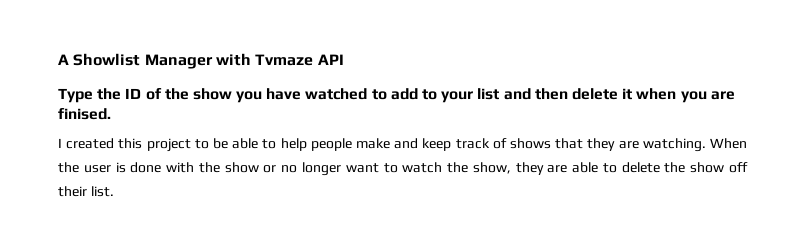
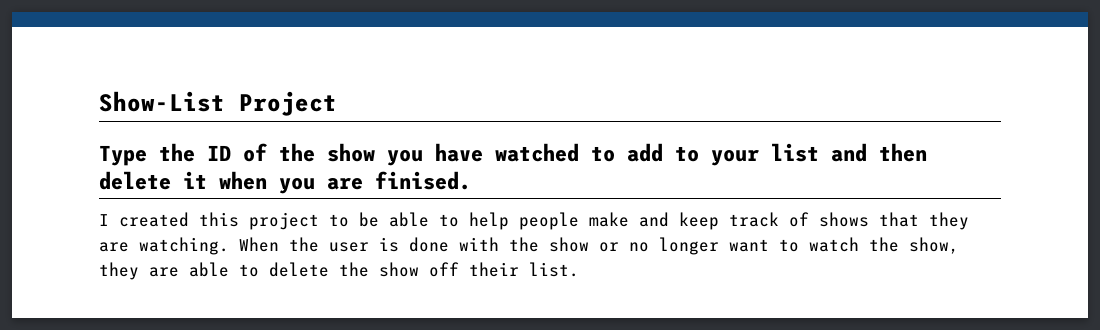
[58,53,344,69] A Showlist Manager with Tvmaze API -> [99,91,337,116] Show-List Project

